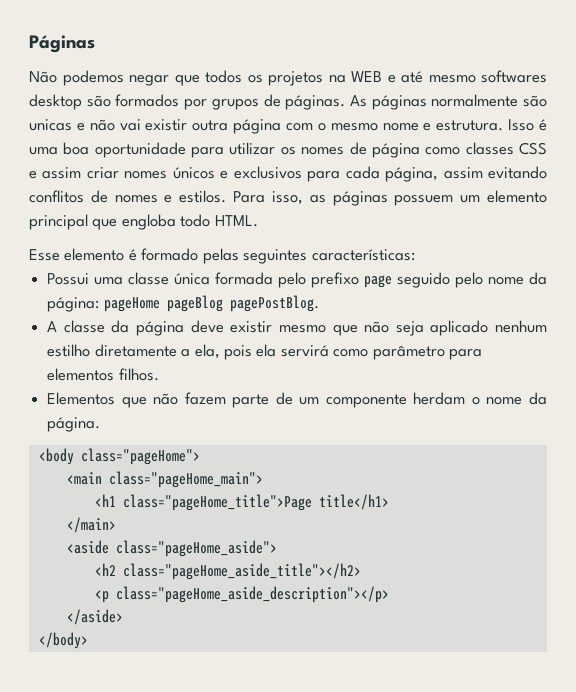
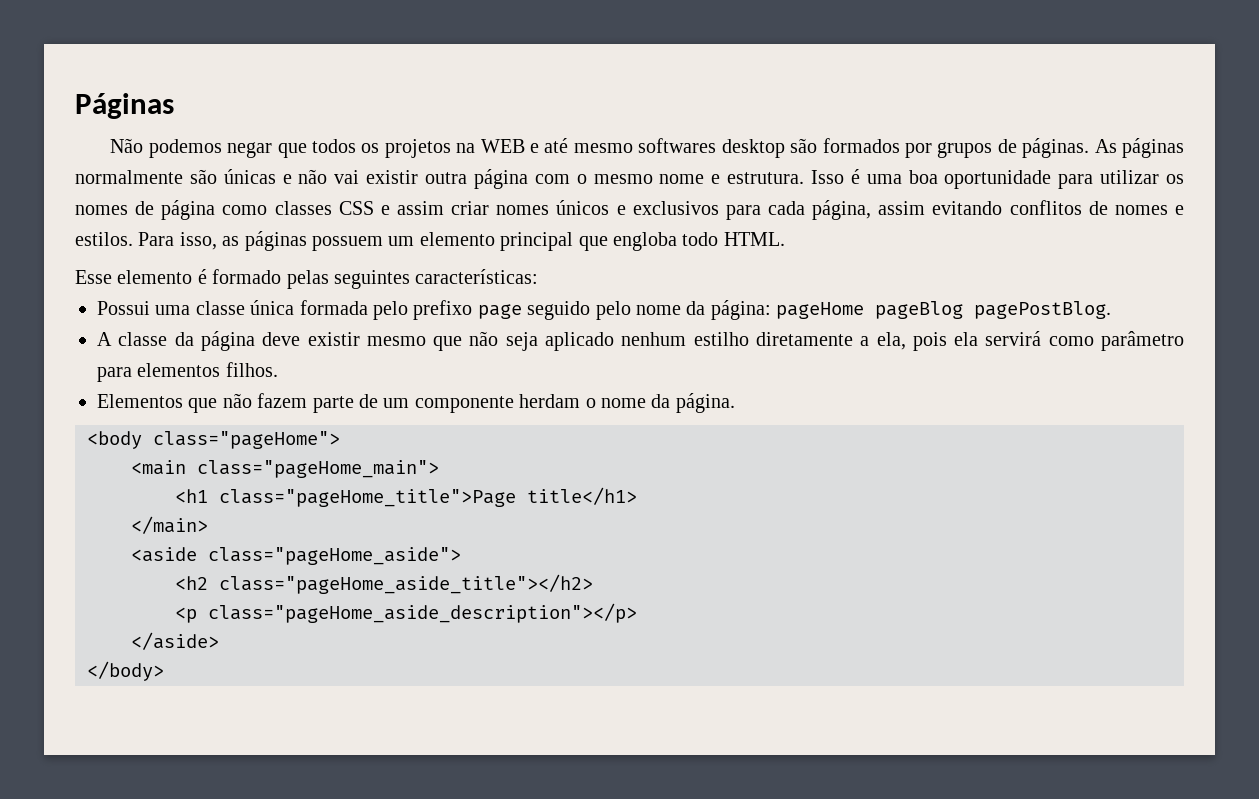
[29,119,72,131] unicas -> [223,169,276,184] únicas

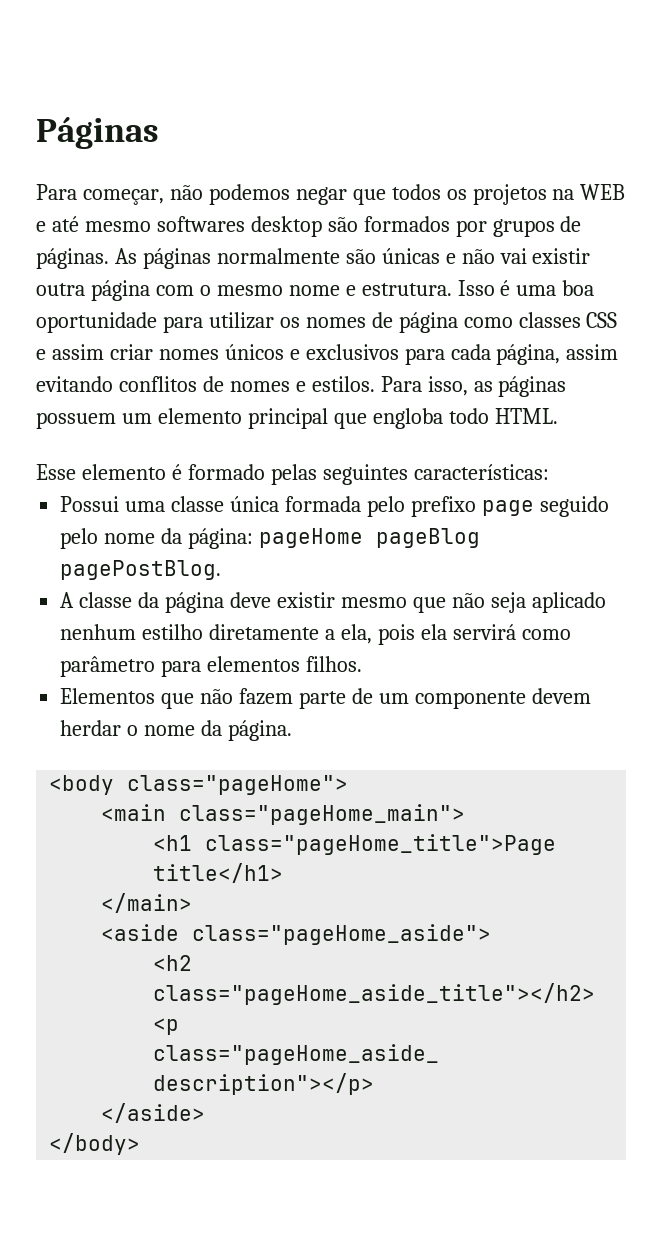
[110,138,144,153] Não -> [36,184,203,205] Para começar, não
[519,394,581,408] herdam -> [531,688,591,704] [60,720,122,736] devem herdar

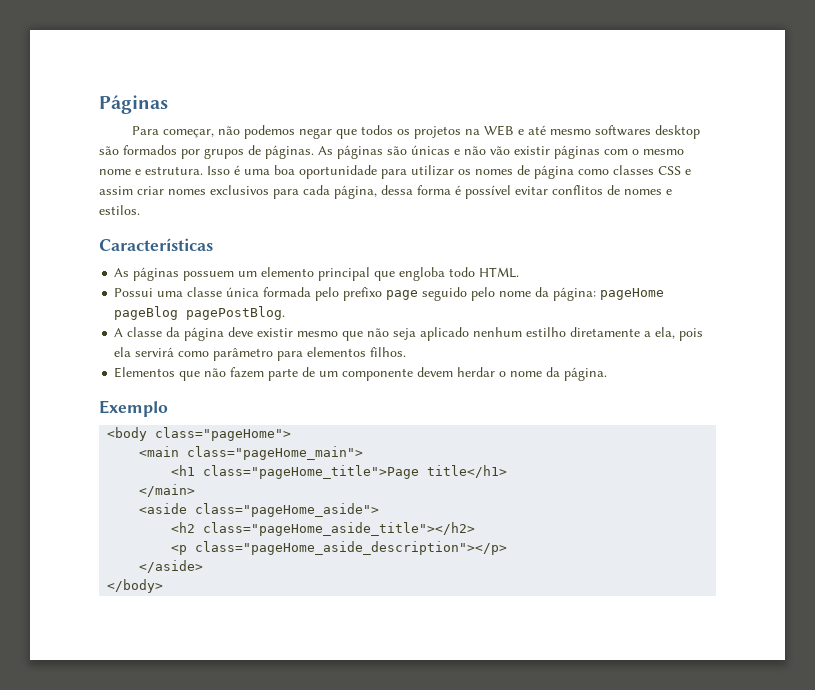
[216,248,340,264] normalmente -> (383, 152) none
[499,248,591,264] [36,280,150,301] vai existir outra página -> [490,145,600,159] vão existir páginas
[224,344,300,360] únicos e -> (206, 192) none
[566,344,619,360] [36,376,113,392] assim evitando -> [381,185,548,199] dessa forma é possível evitar
[380,376,493,396] Para isso, as -> [99,238,213,251] [114,268,130,277] // Características // As
[36,464,549,485] // Esse elemento é formado pelas seguintes características: -> (520, 272) none
(292, 730) none -> [99,400,168,417] // Exemplo

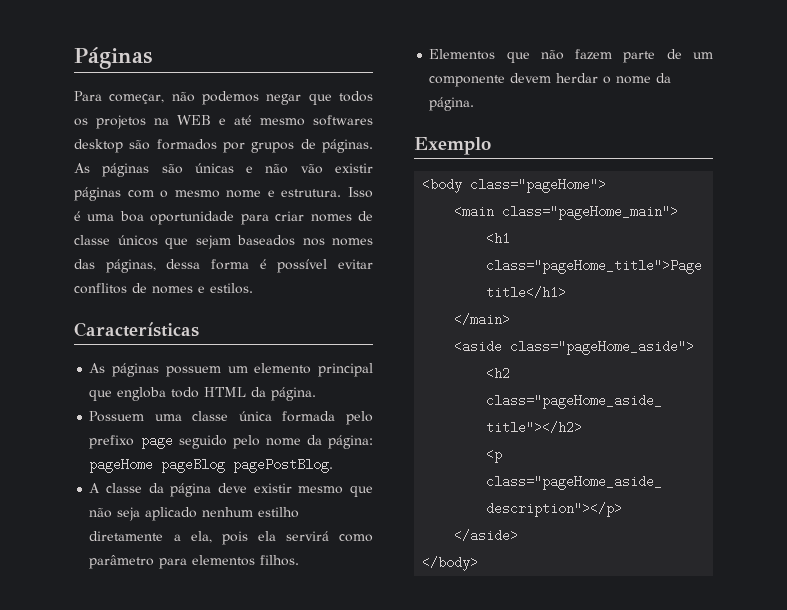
[411,165,691,179] [99,185,377,199] utilizar os nomes de página como classes CSS e assim criar nomes exclusivos para cada página, -> [275,211,373,222] [74,235,373,249] [74,259,156,273] criar nomes de classe únicos que sejam baseados nos nomes das páginas,
[479,267,520,278] [114,288,154,297] HTML. // Possui -> [204,387,317,401] [89,411,145,422] HTML da página. // Possuem

